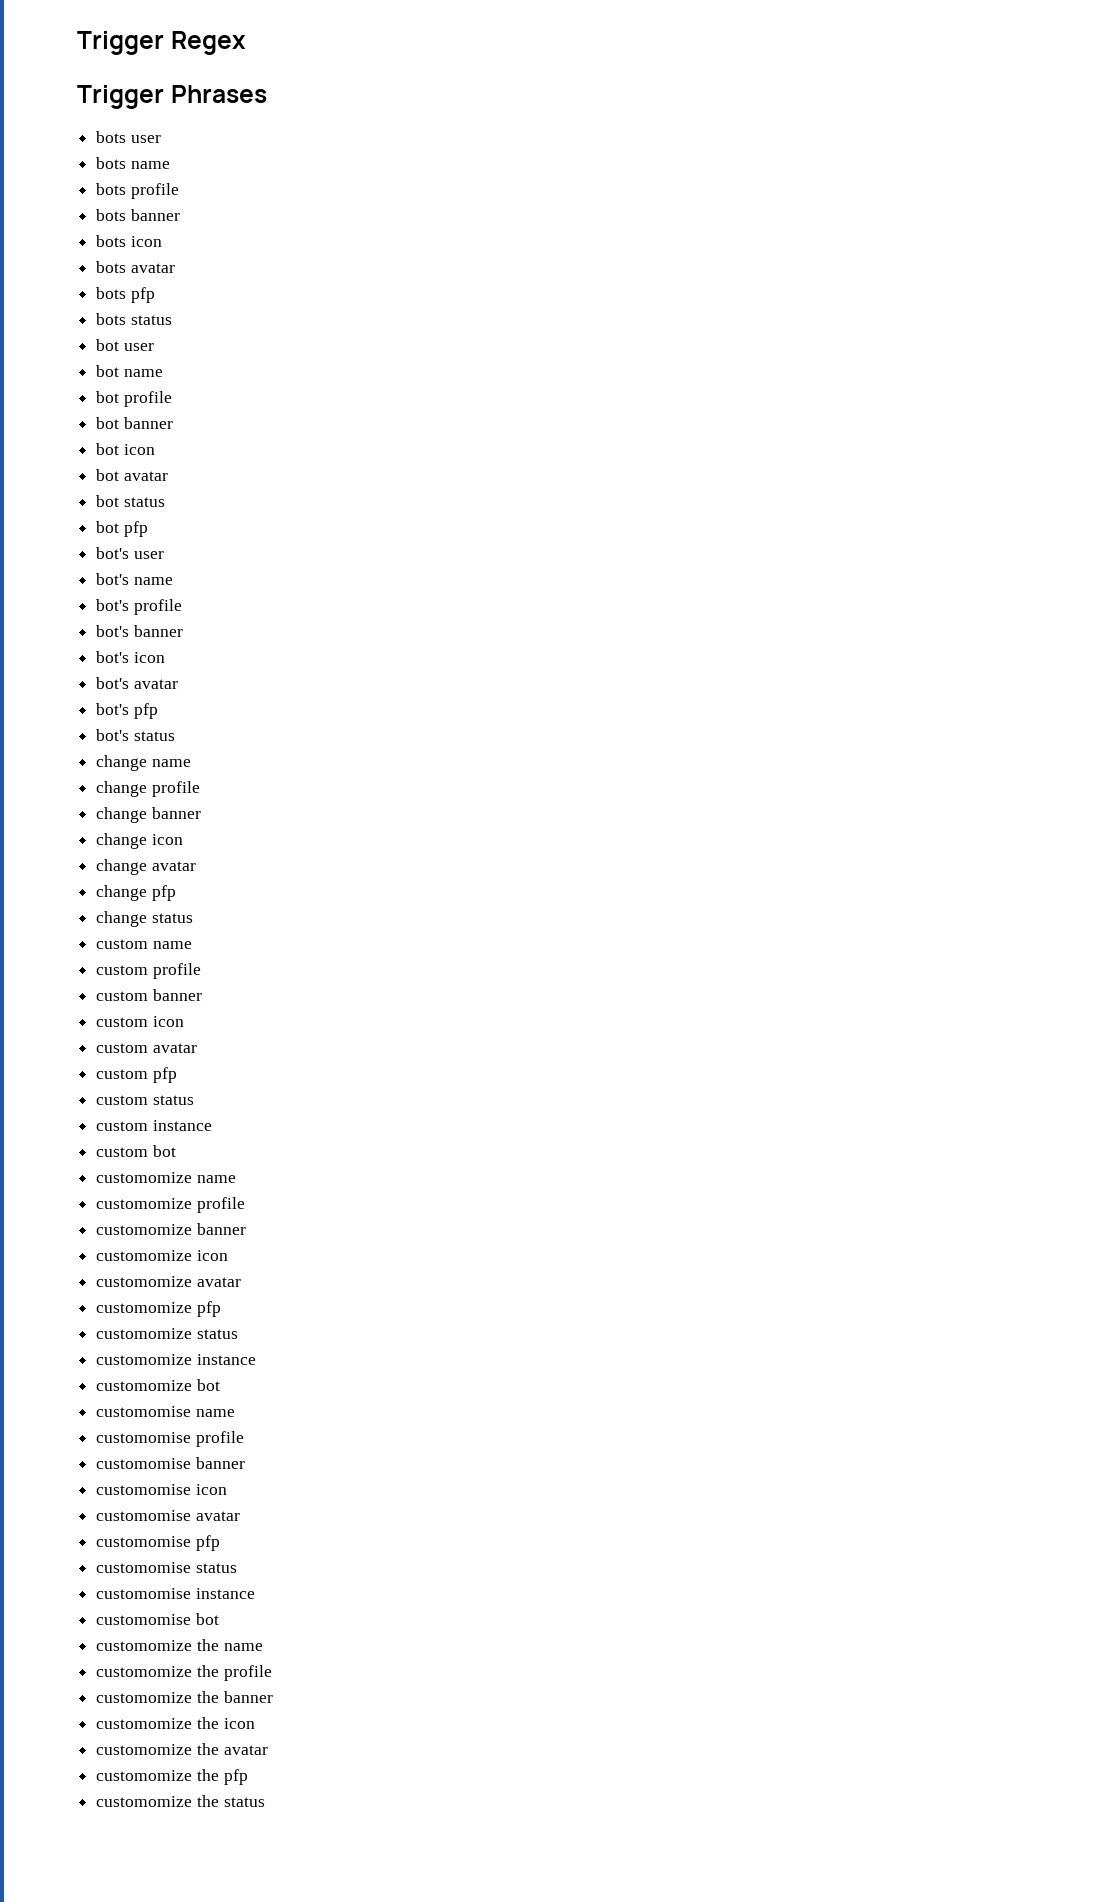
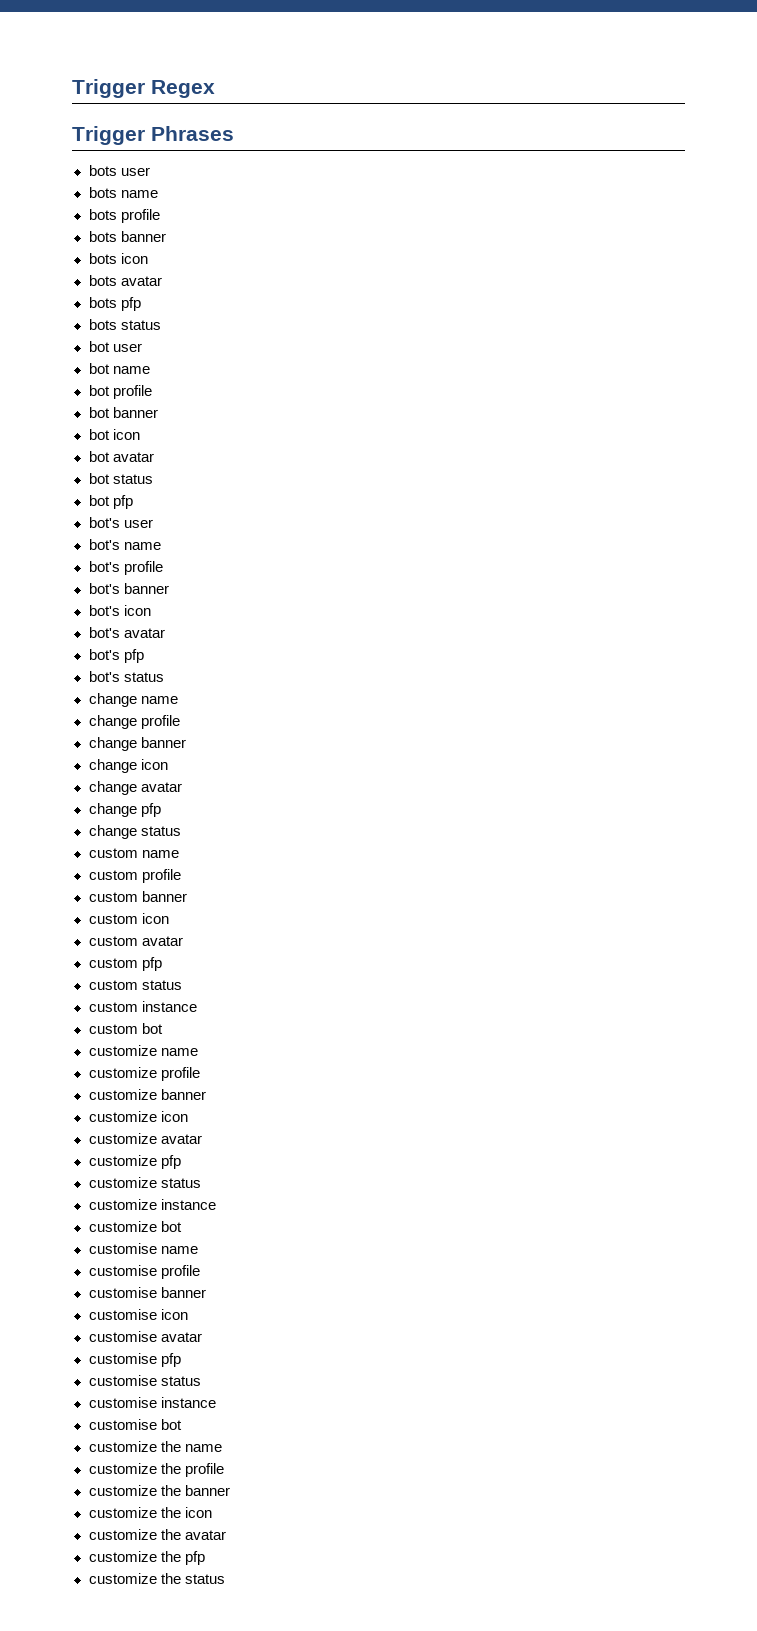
[96,1172,236,1183] [96,1197,245,1213] [96,1223,246,1235] [96,1250,228,1261] [96,1276,241,1287] [96,1301,221,1317] [96,1328,238,1339] [96,1354,256,1365] [96,1379,220,1391] [96,1406,235,1417] [96,1431,244,1447] [96,1457,245,1469] [96,1484,227,1495] [96,1510,240,1521] [96,1535,220,1551] [96,1562,237,1573] [96,1588,255,1599] [96,1613,219,1625] [96,1640,193,1651] customomize name // customomize profile // customomize banner // customomize icon // customomize avatar // customomize pfp // customomize status // customomize instance // customomize bot // customomise name // customomise profile // customomise banner // customomise icon // customomise avatar // customomise pfp // customomise status // customomise instance // customomise bot // customomize -> [88,1045,198,1056] [88,1067,200,1081] [88,1089,206,1100] [88,1111,188,1122] [88,1133,202,1144] [88,1155,181,1169] [88,1177,201,1188] [88,1199,216,1210] [88,1221,182,1232] [88,1243,198,1254] [88,1265,200,1279] [88,1287,206,1298] [88,1309,188,1320] [88,1331,202,1342] [88,1353,181,1367] [88,1375,201,1386] [88,1397,216,1408] [88,1419,182,1430] [88,1441,157,1452] customize name // customize profile // customize banner // customize icon // customize avatar // customize pfp // customize status // customize instance // customize bot // customise name // customise profile // customise banner // customise icon // customise avatar // customise pfp // customise status // customise instance // customise bot // customize
[96,1666,193,1677] customomize -> [88,1463,157,1474] customize
[96,1692,193,1703] customomize -> [88,1485,157,1496] customize
[96,1718,193,1729] customomize -> [88,1507,157,1518] customize
[96,1744,193,1755] customomize -> [88,1529,157,1540] customize
[96,1770,193,1781] customomize -> [88,1551,157,1562] customize
[96,1796,193,1807] customomize -> [88,1573,157,1584] customize

